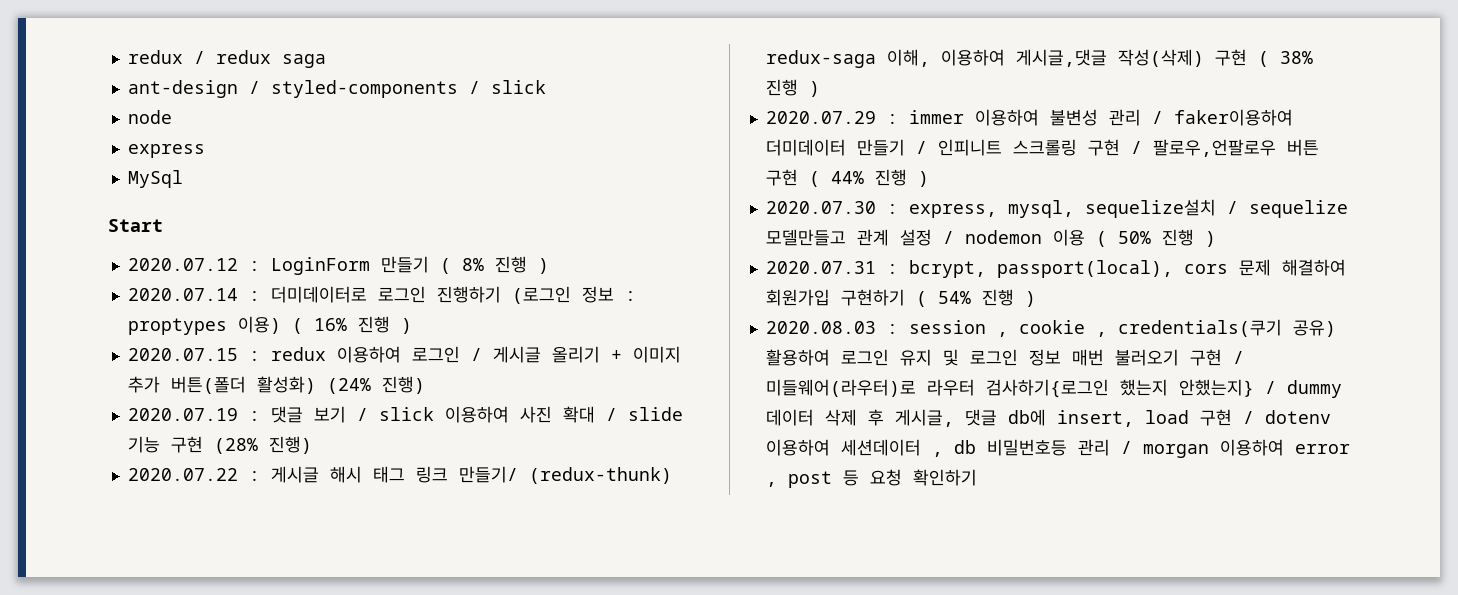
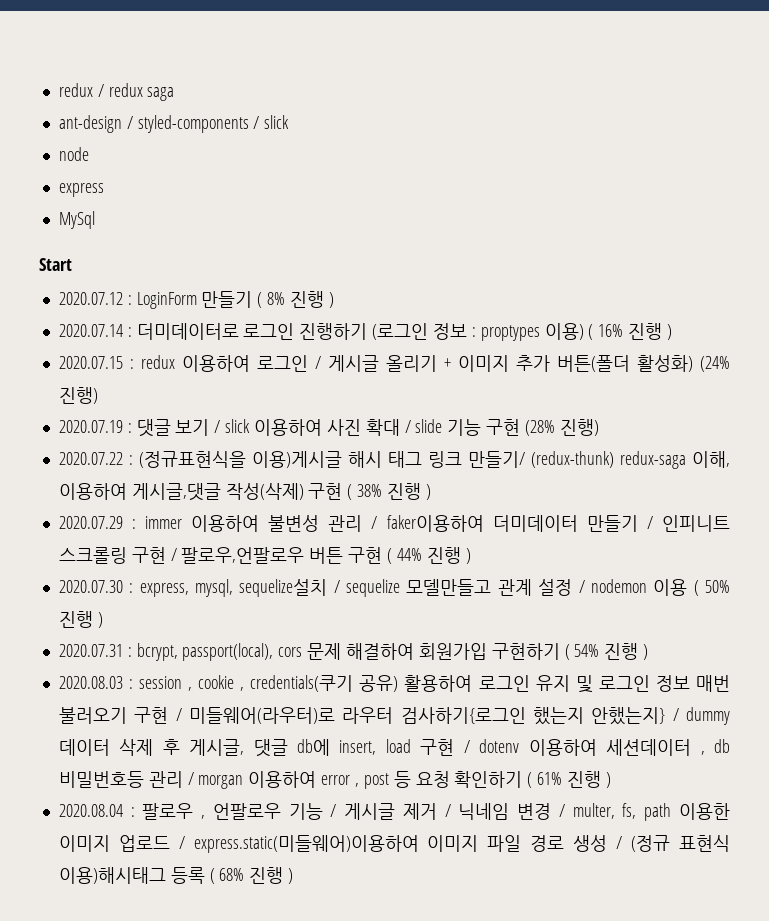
[270,466,319,483] 게시글 -> [138,451,342,468] (정규표현식을 이용)게시글
(977, 477) none -> [527,771,611,788] [58,803,731,821] [58,835,730,853] [58,867,294,884] ( 61% 진행 ) // 2020.08.04 : 팔로우 , 언팔로우 기능 / 게시글 제거 / 닉네임 변경 / multer, fs, path 이용한 이미지 업로드 / express.static(미들웨어)이용하여 이미지 파일 경로 생성 / (정규 표현식 이용)해시태그 등록 ( 68% 진행 )

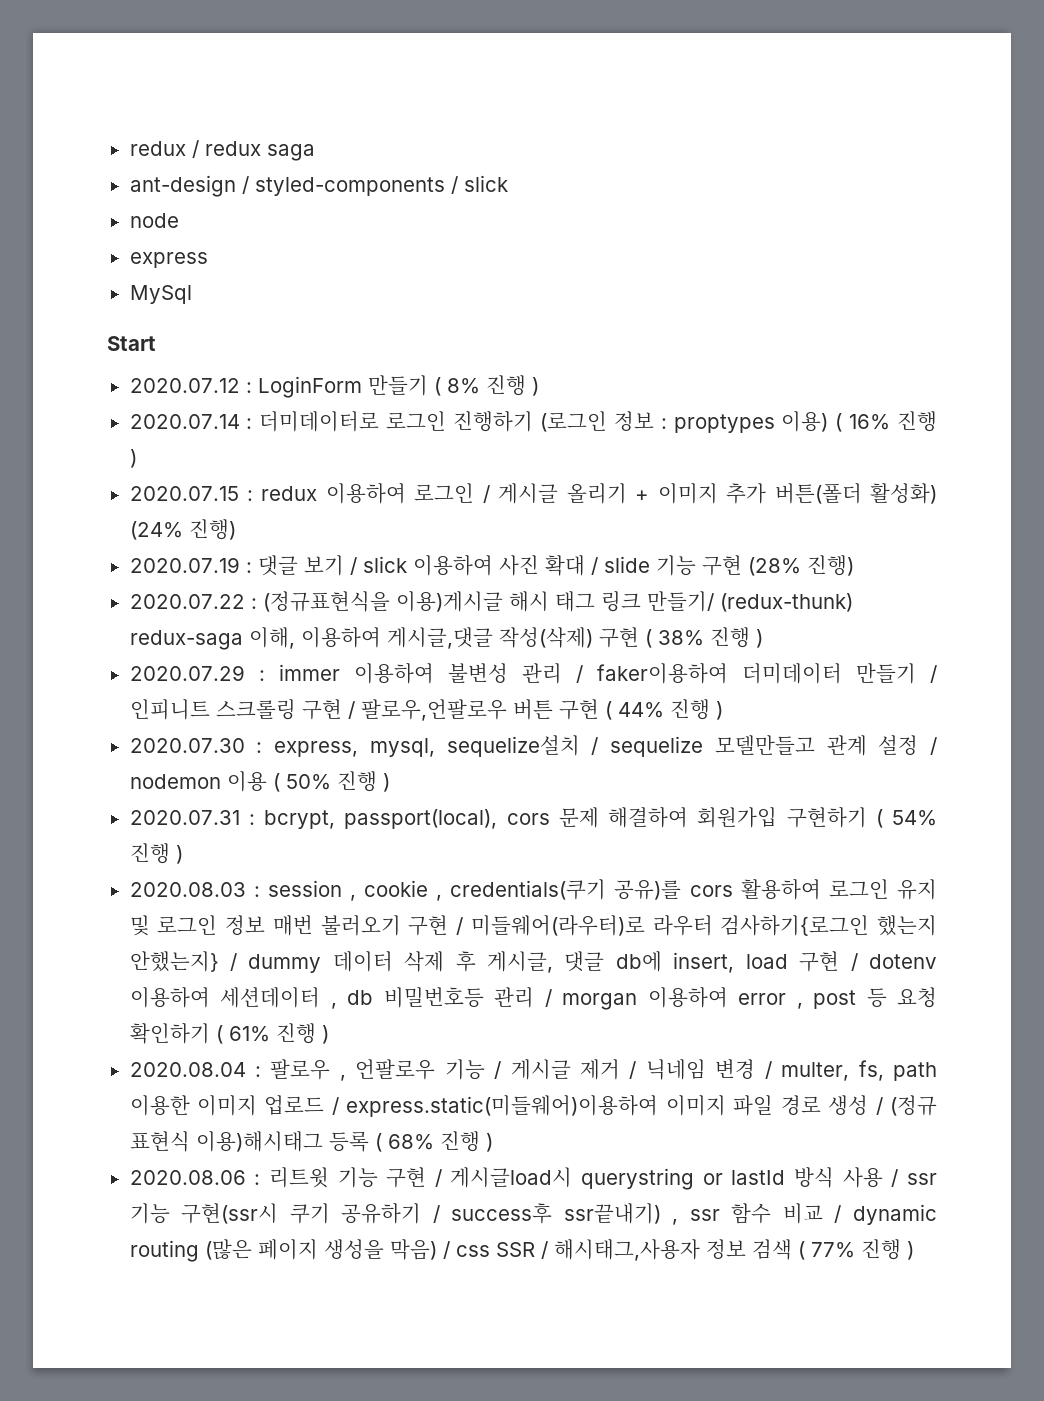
[359,675,399,692] 공유) -> [614,880,733,900] 공유)를 cors
(294, 876) none -> [129,1167,937,1190] [129,1203,938,1225] [129,1239,914,1262] // 2020.08.06 : 리트윗 기능 구현 / 게시글load시 querystring or lastId 방식 사용 / ssr 기능 구현(ssr시 쿠기 공유하기 / success후 ssr끝내기) , ssr 함수 비교 / dynamic routing (많은 페이지 생성을 막음) / css SSR / 해시태그,사용자 정보 검색 ( 77% 진행 )

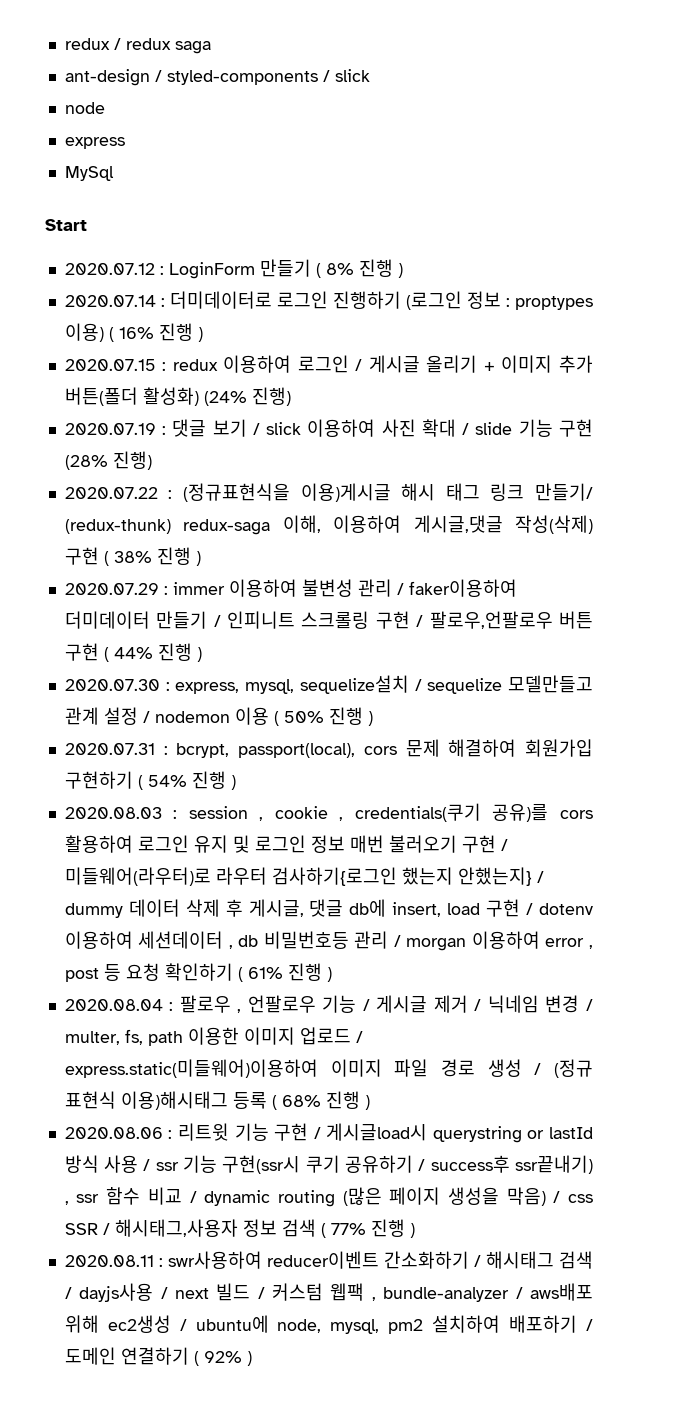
(914, 1250) none -> [64,1251,593,1269] [64,1283,593,1302] [64,1315,593,1334] [64,1347,252,1366] // 2020.08.11 : swr사용하여 reducer이벤트 간소화하기 / 해시태그 검색 / dayjs사용 / next 빌드 / 커스텀 웹팩 , bundle-analyzer / aws배포 위해 ec2생성 / ubuntu에 node, mysql, pm2 설치하여 배포하기 / 도메인 연결하기 ( 92% )

